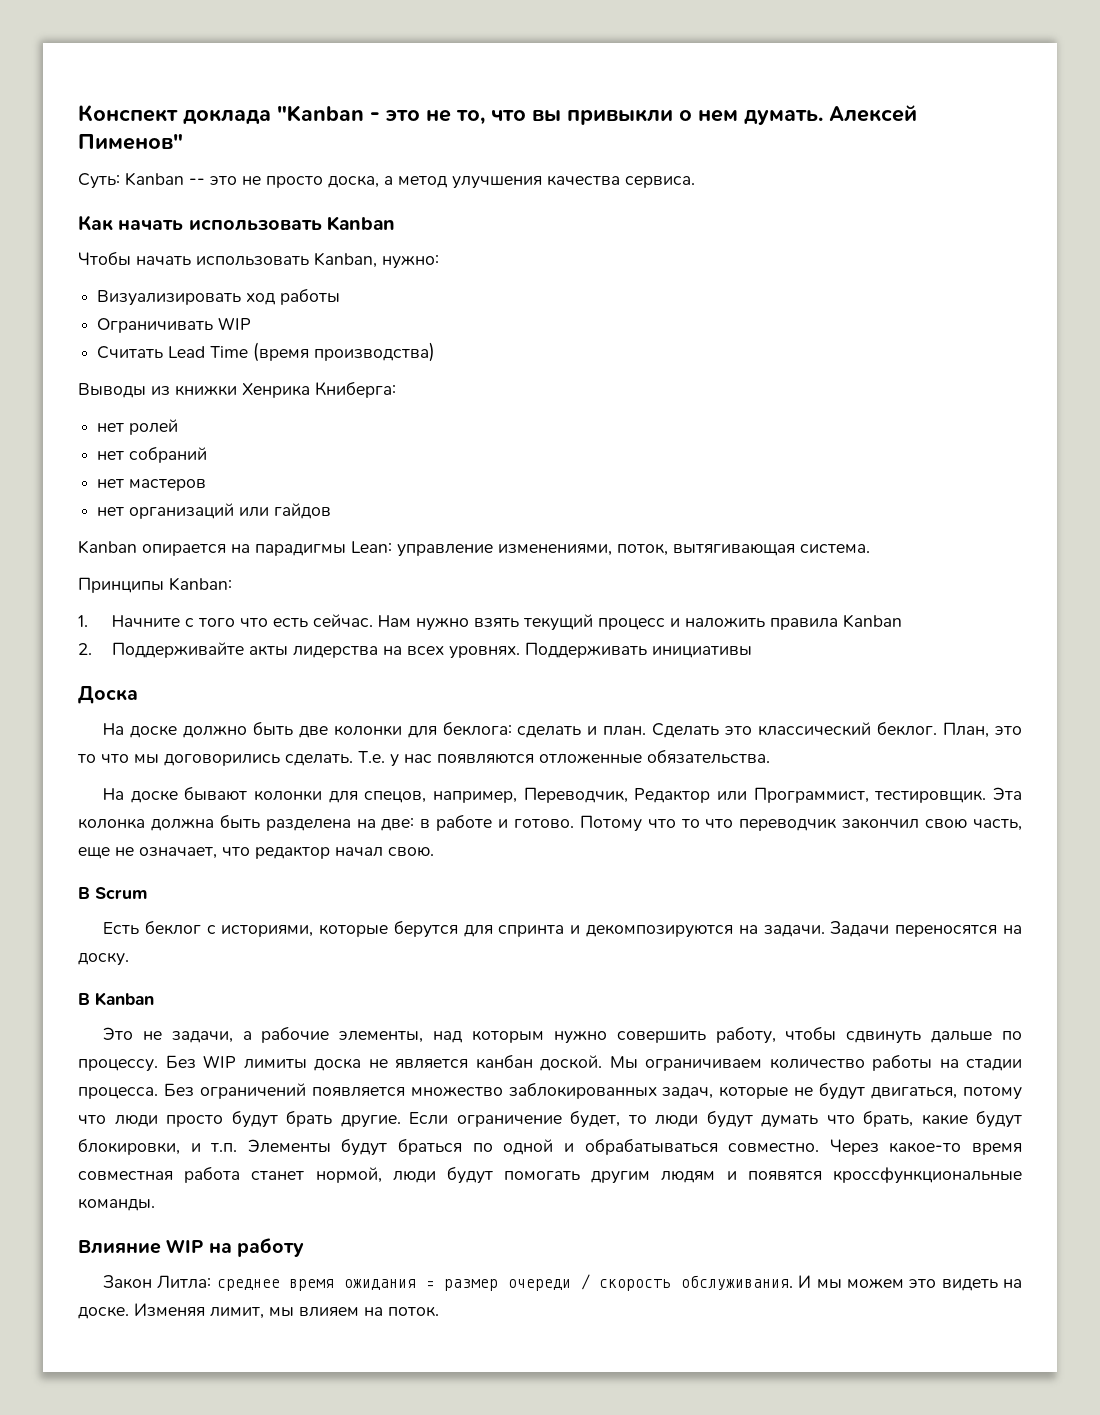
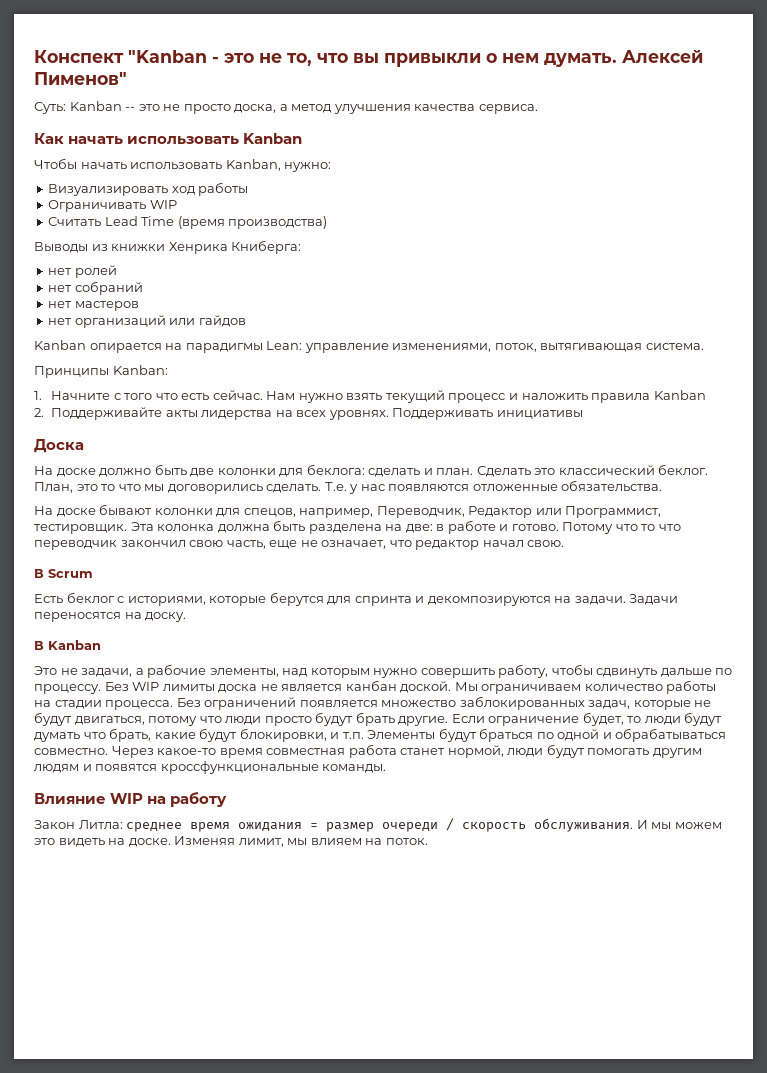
[183,109,271,124] доклада -> (124, 56) none

